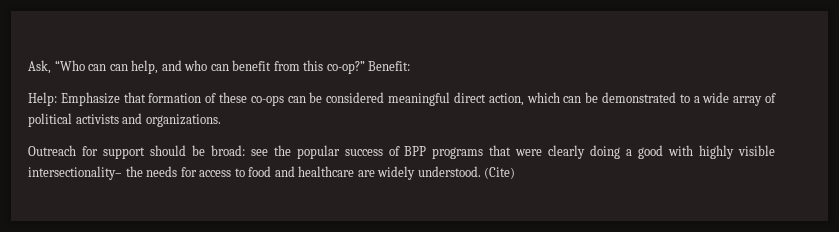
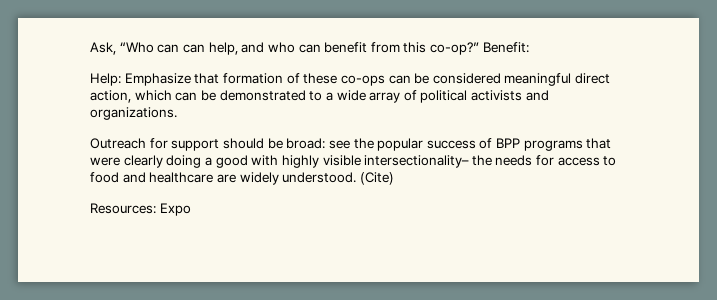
(516, 173) none -> [90,203,191,216] // Resources: Expo

